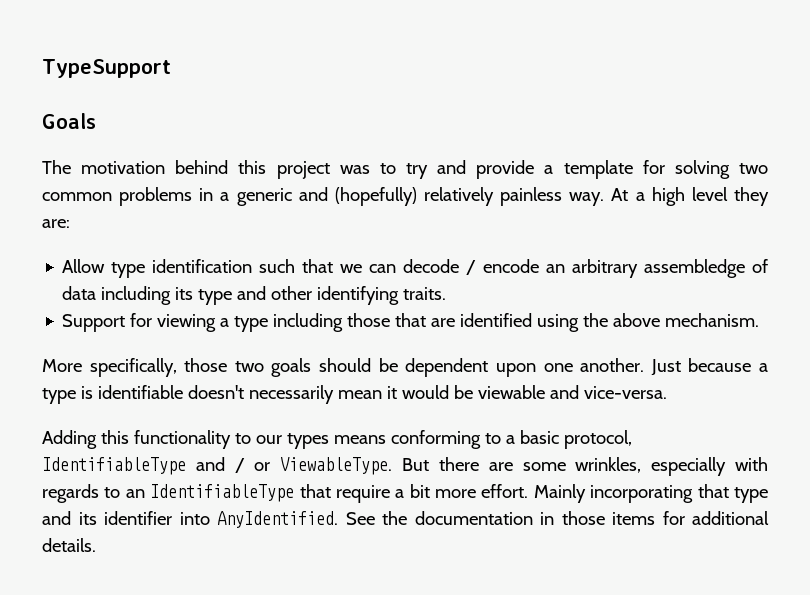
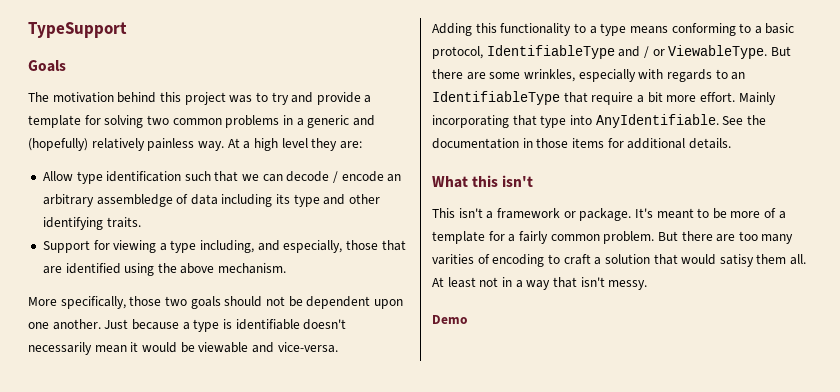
[273,313,344,332] including -> [200,240,343,253] including, and especially,
(372, 365) none -> [265,296,285,306] not
[255,433,329,449] our types -> [589,23,627,36] a type
[42,511,338,528] and its identifier into AnyIdentified. -> [569,114,719,128] into AnyIdentifiable.
(96, 545) none -> [432,175,534,188] [432,208,786,221] [432,231,794,244] [432,254,807,267] [432,277,648,290] [432,315,468,324] // What this isn't // This isn't a framework or package. It's meant to be more of a template for a fairly common problem. But there are too many varities of encoding to craft a solution that would satisy them all. At least not in a way that isn't messy. // Demo

